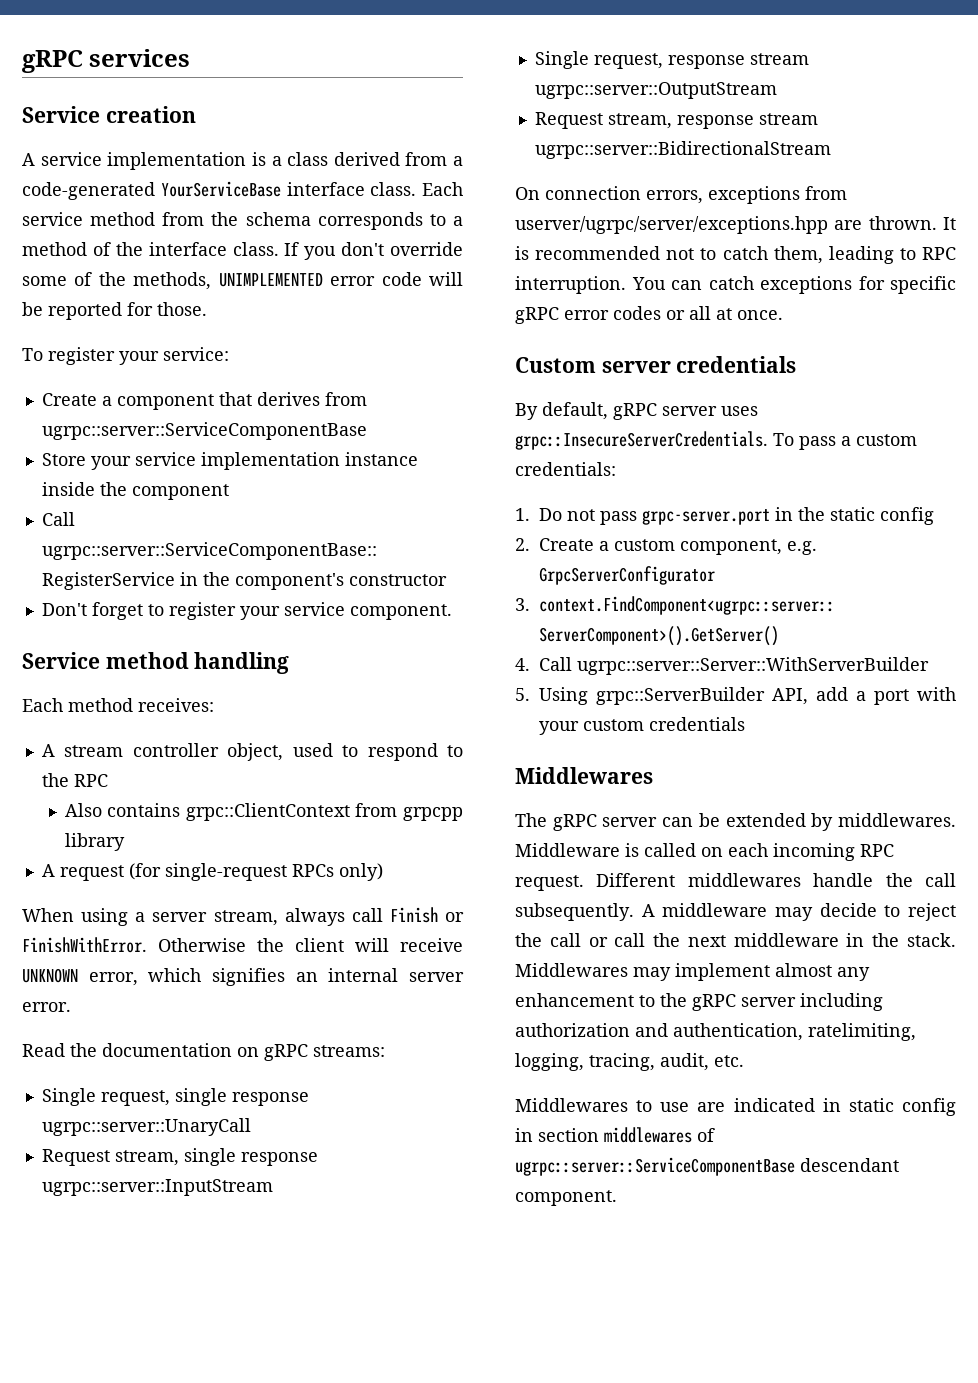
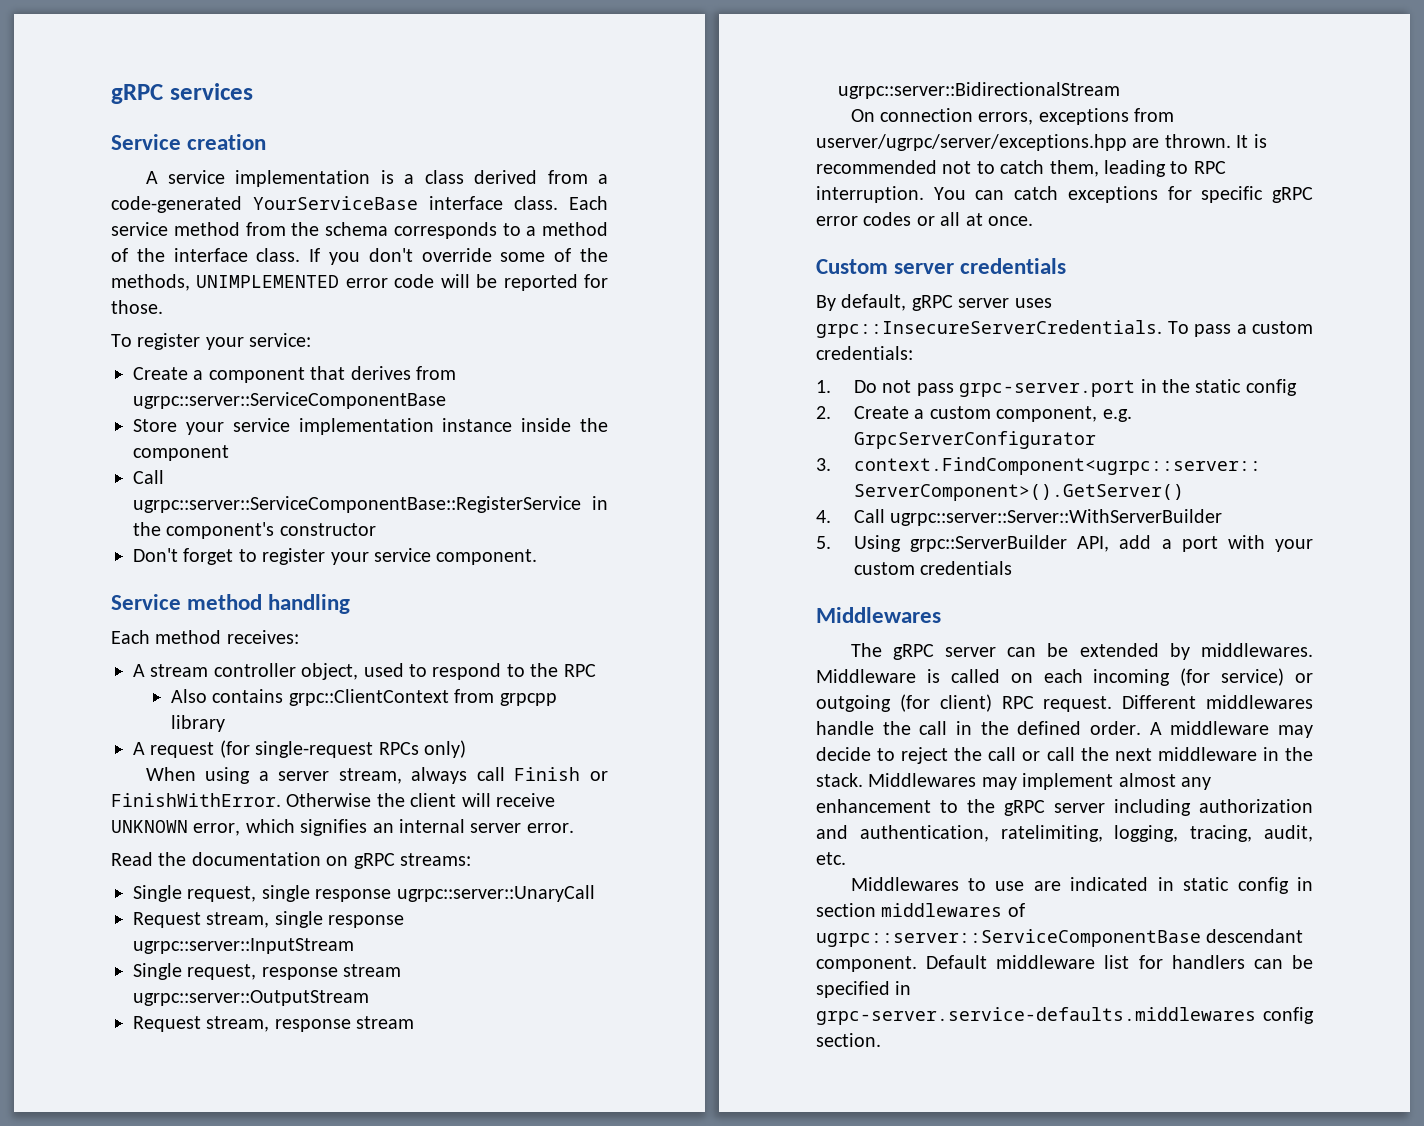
(855, 852) none -> [1180,668,1313,686] [816,694,992,712] (for service) or outgoing (for client)
[515,903,634,921] subsequently. -> [956,721,1141,735] in the defined order.
(617, 1198) none -> [926,955,1313,969] [816,981,912,998] [816,1007,1314,1025] [816,1033,881,1047] Default middleware list for handlers can be specified in grpc-server.service-defaults.middlewares config section.

